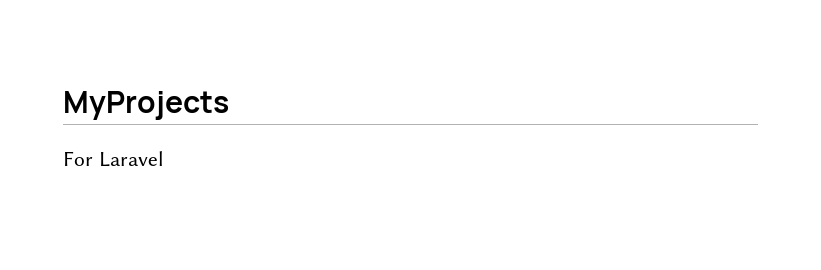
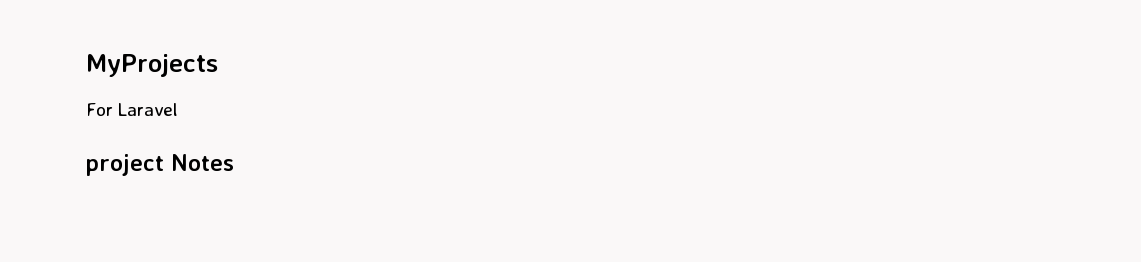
(163, 159) none -> [86,154,234,176] // project Notes

